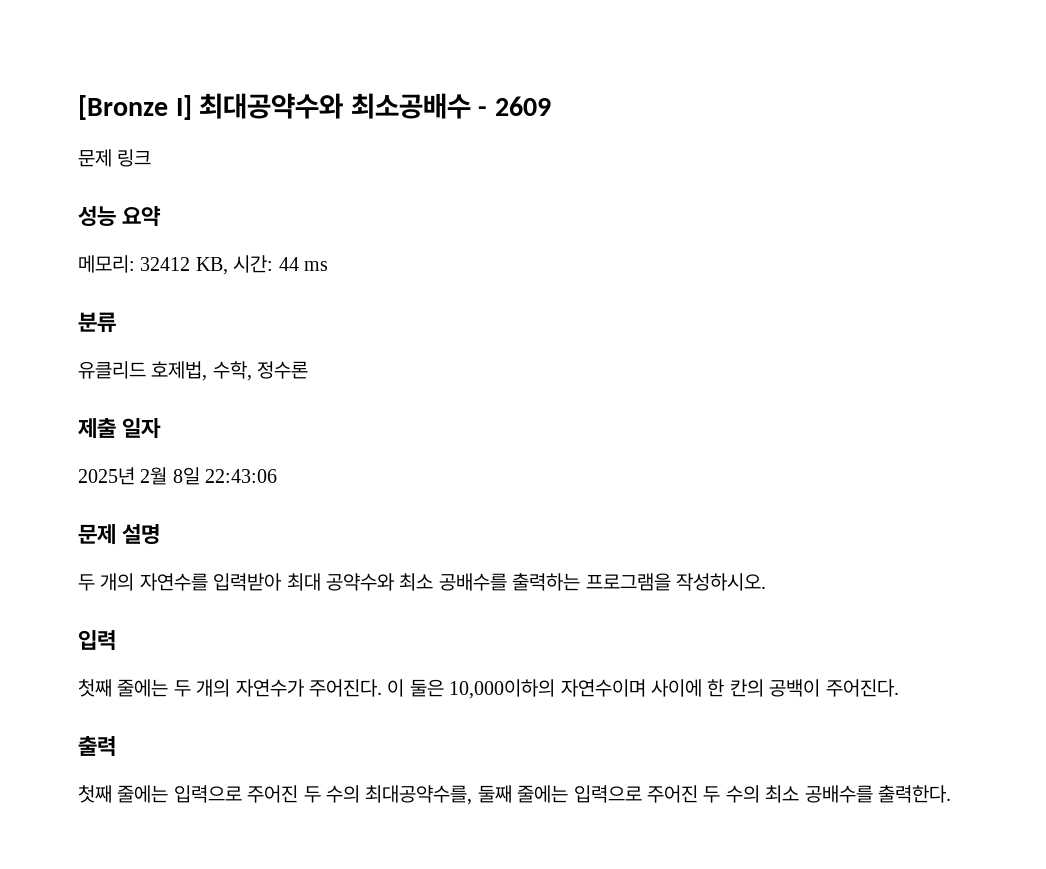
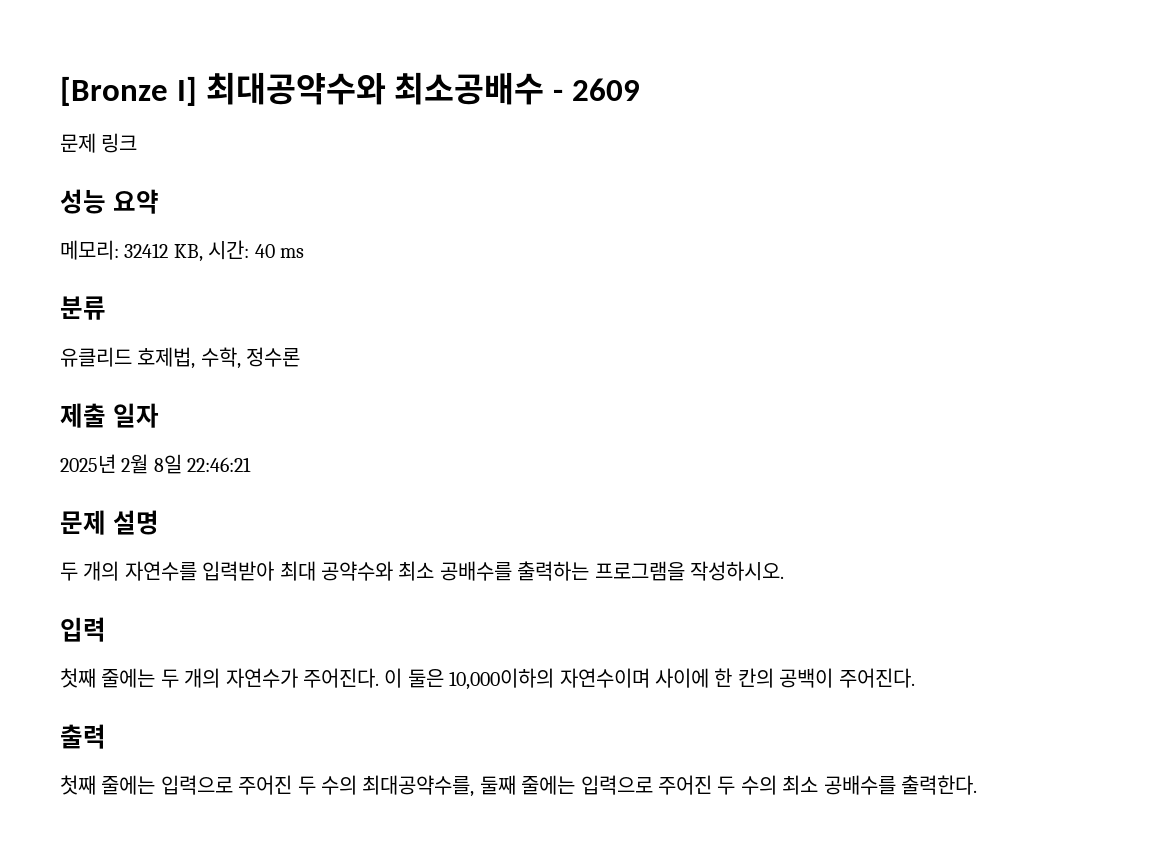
[278,257,299,271] 44 -> [254,244,275,258] 40
[205,469,278,483] 22:43:06 -> [187,457,252,472] 22:46:21

